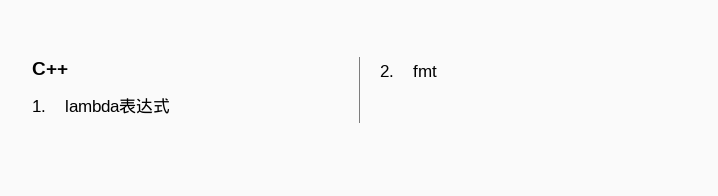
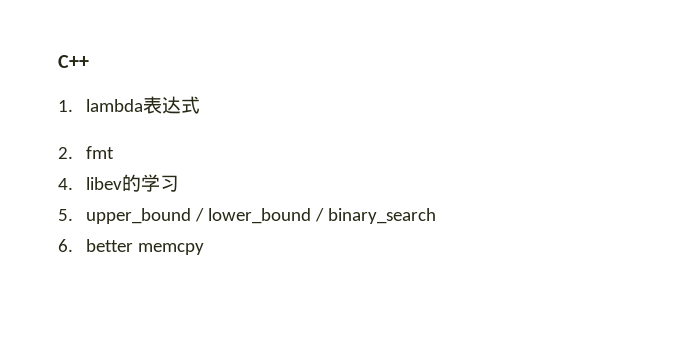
(438, 71) none -> [58,174,179,192] [58,208,436,224] [58,239,204,255] // 4. libev的学习 // 5. upper_bound / lower_bound / binary_search // 6. better memcpy

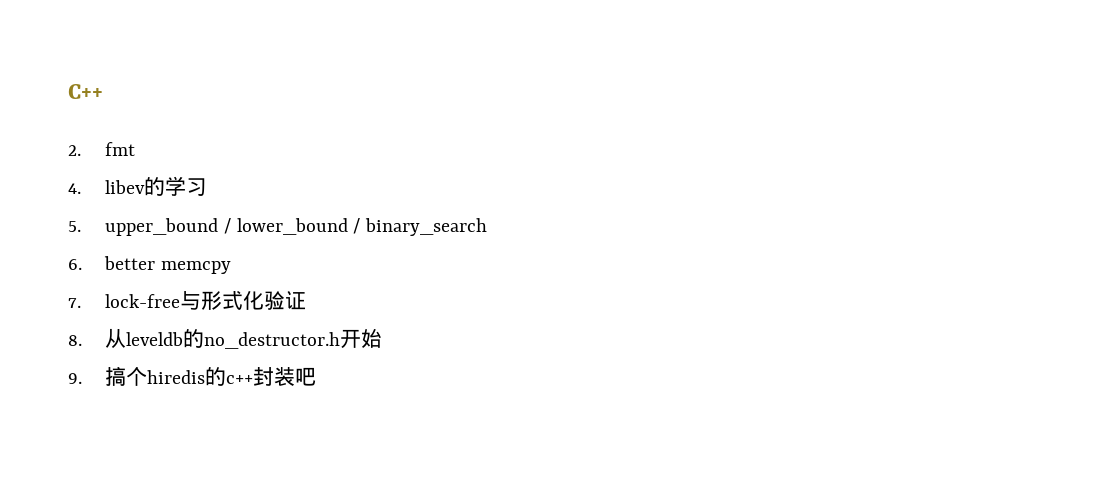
[58,96,200,114] // 1. lambda表达式 -> (103, 91) none
(204, 249) none -> [68,291,307,310] [68,328,383,349] [68,366,317,386] // 7. lock-free与形式化验证 // 8.从leveldb的no_destructor.h开始 // 9.搞个hiredis的c++封装吧

